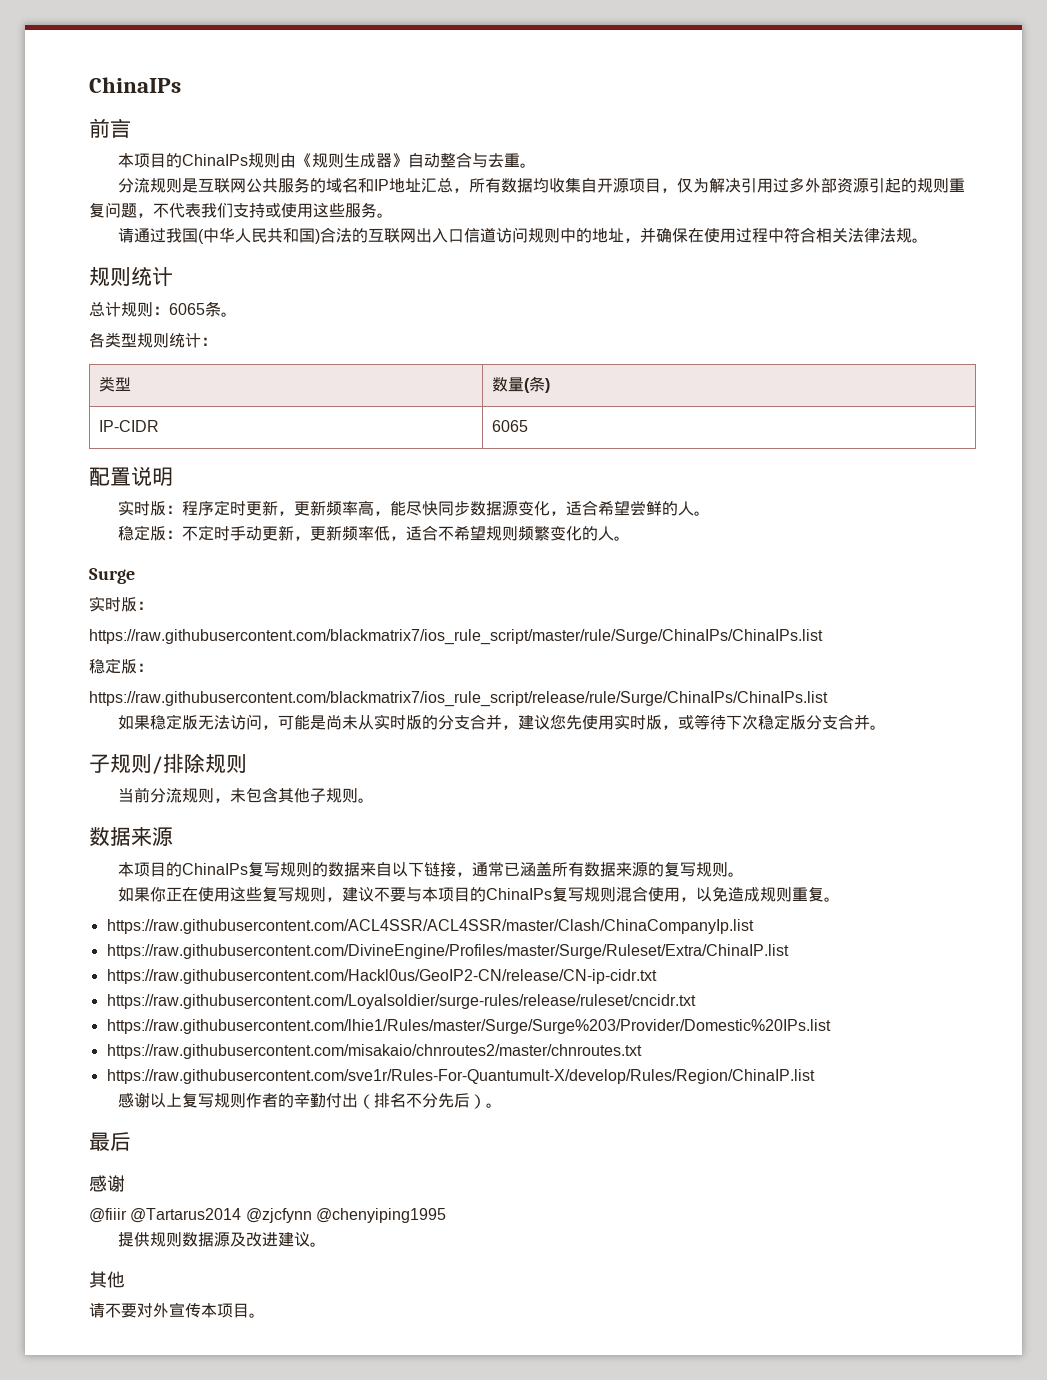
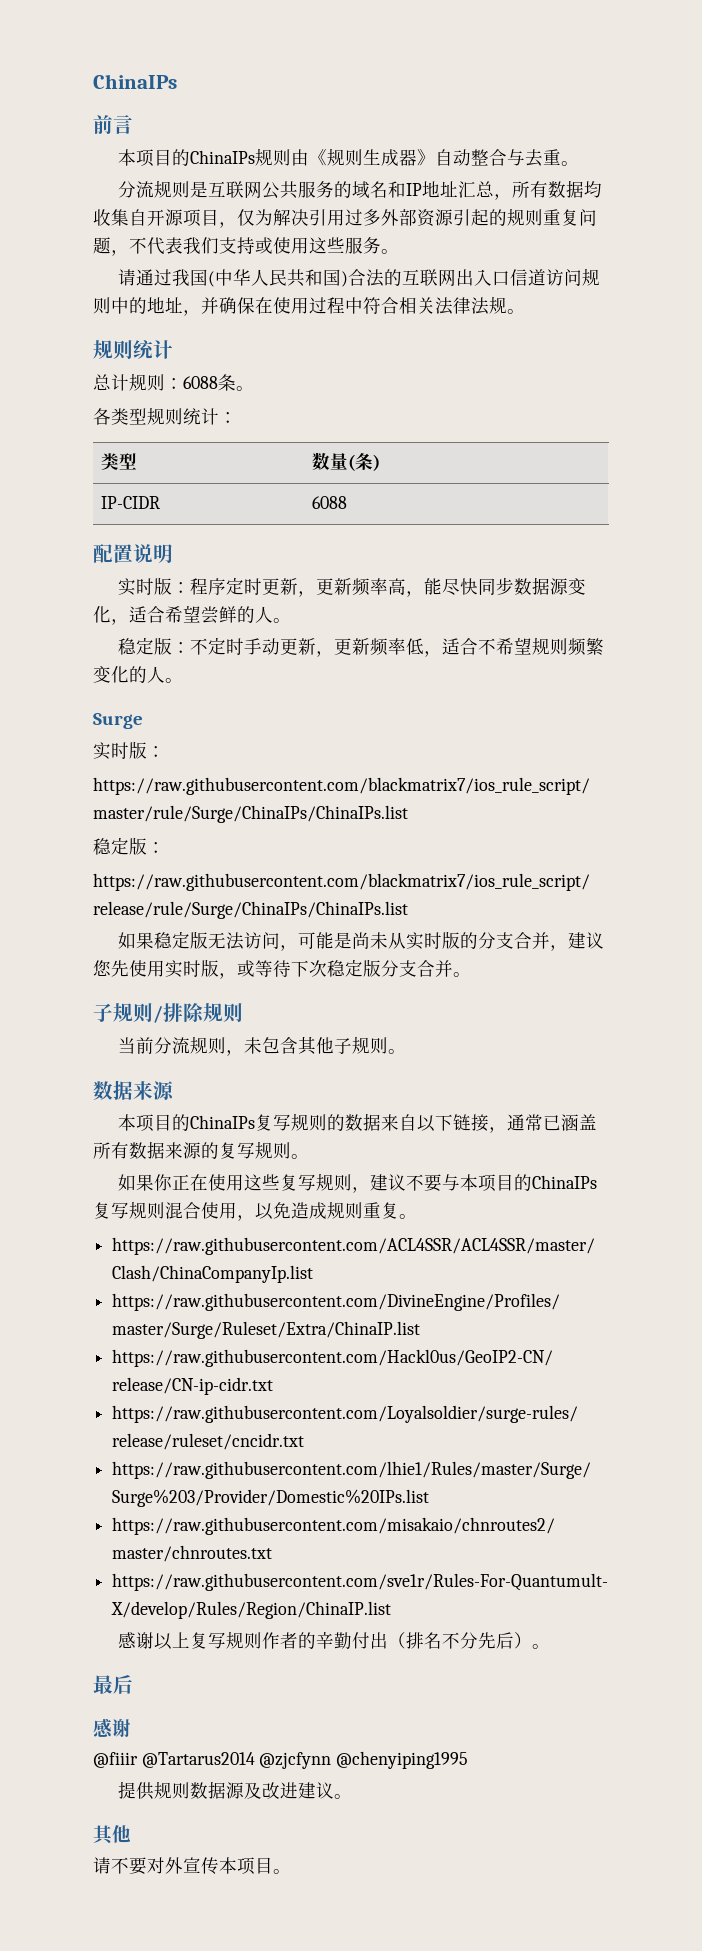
[169,303,205,315] 6065 -> [183,376,218,389] 6088
[492,420,529,432] 6065 -> [312,496,348,509] 6088

